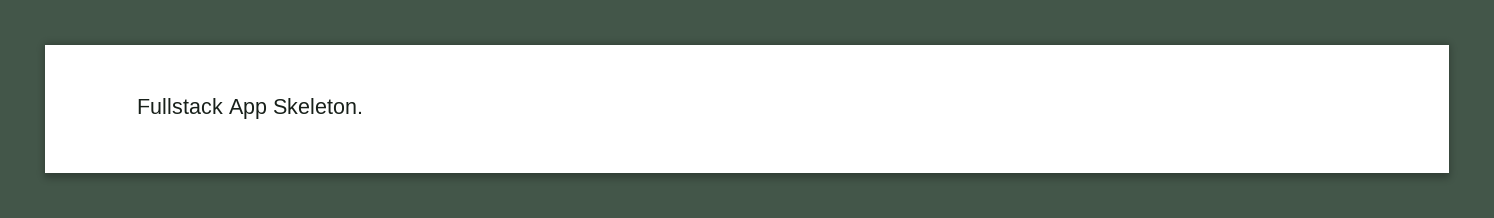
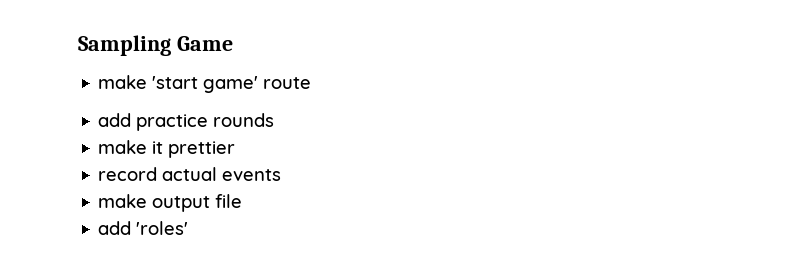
[137,98,363,119] Fullstack App Skeleton. -> [78,35,233,56] [98,75,312,93] [98,113,275,131] [98,140,236,158] [98,167,282,181] [98,194,243,212] [98,221,189,235] Sampling Game // make 'start game' route // add practice rounds // make it prettier // record actual events // make output file // add 'roles'

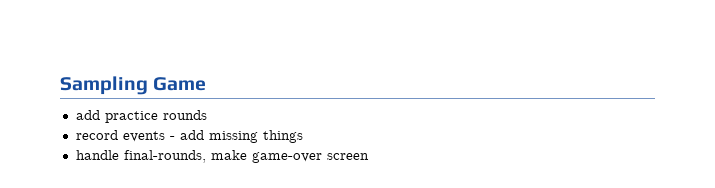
[98,75,312,93] // make 'start game' route -> (207, 84) none
[98,140,236,158] [98,167,282,181] [98,194,243,212] [98,221,189,235] make it prettier // record actual events // make output file // add 'roles' -> [75,130,303,143] [75,150,369,163] record events - add missing things // handle final-rounds, make game-over screen

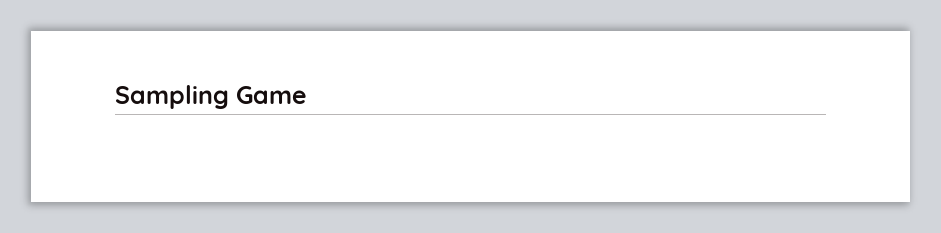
[75,110,207,123] [75,130,303,143] [75,150,369,163] // add practice rounds // record events - add missing things // handle final-rounds, make game-over screen -> (307, 95) none

